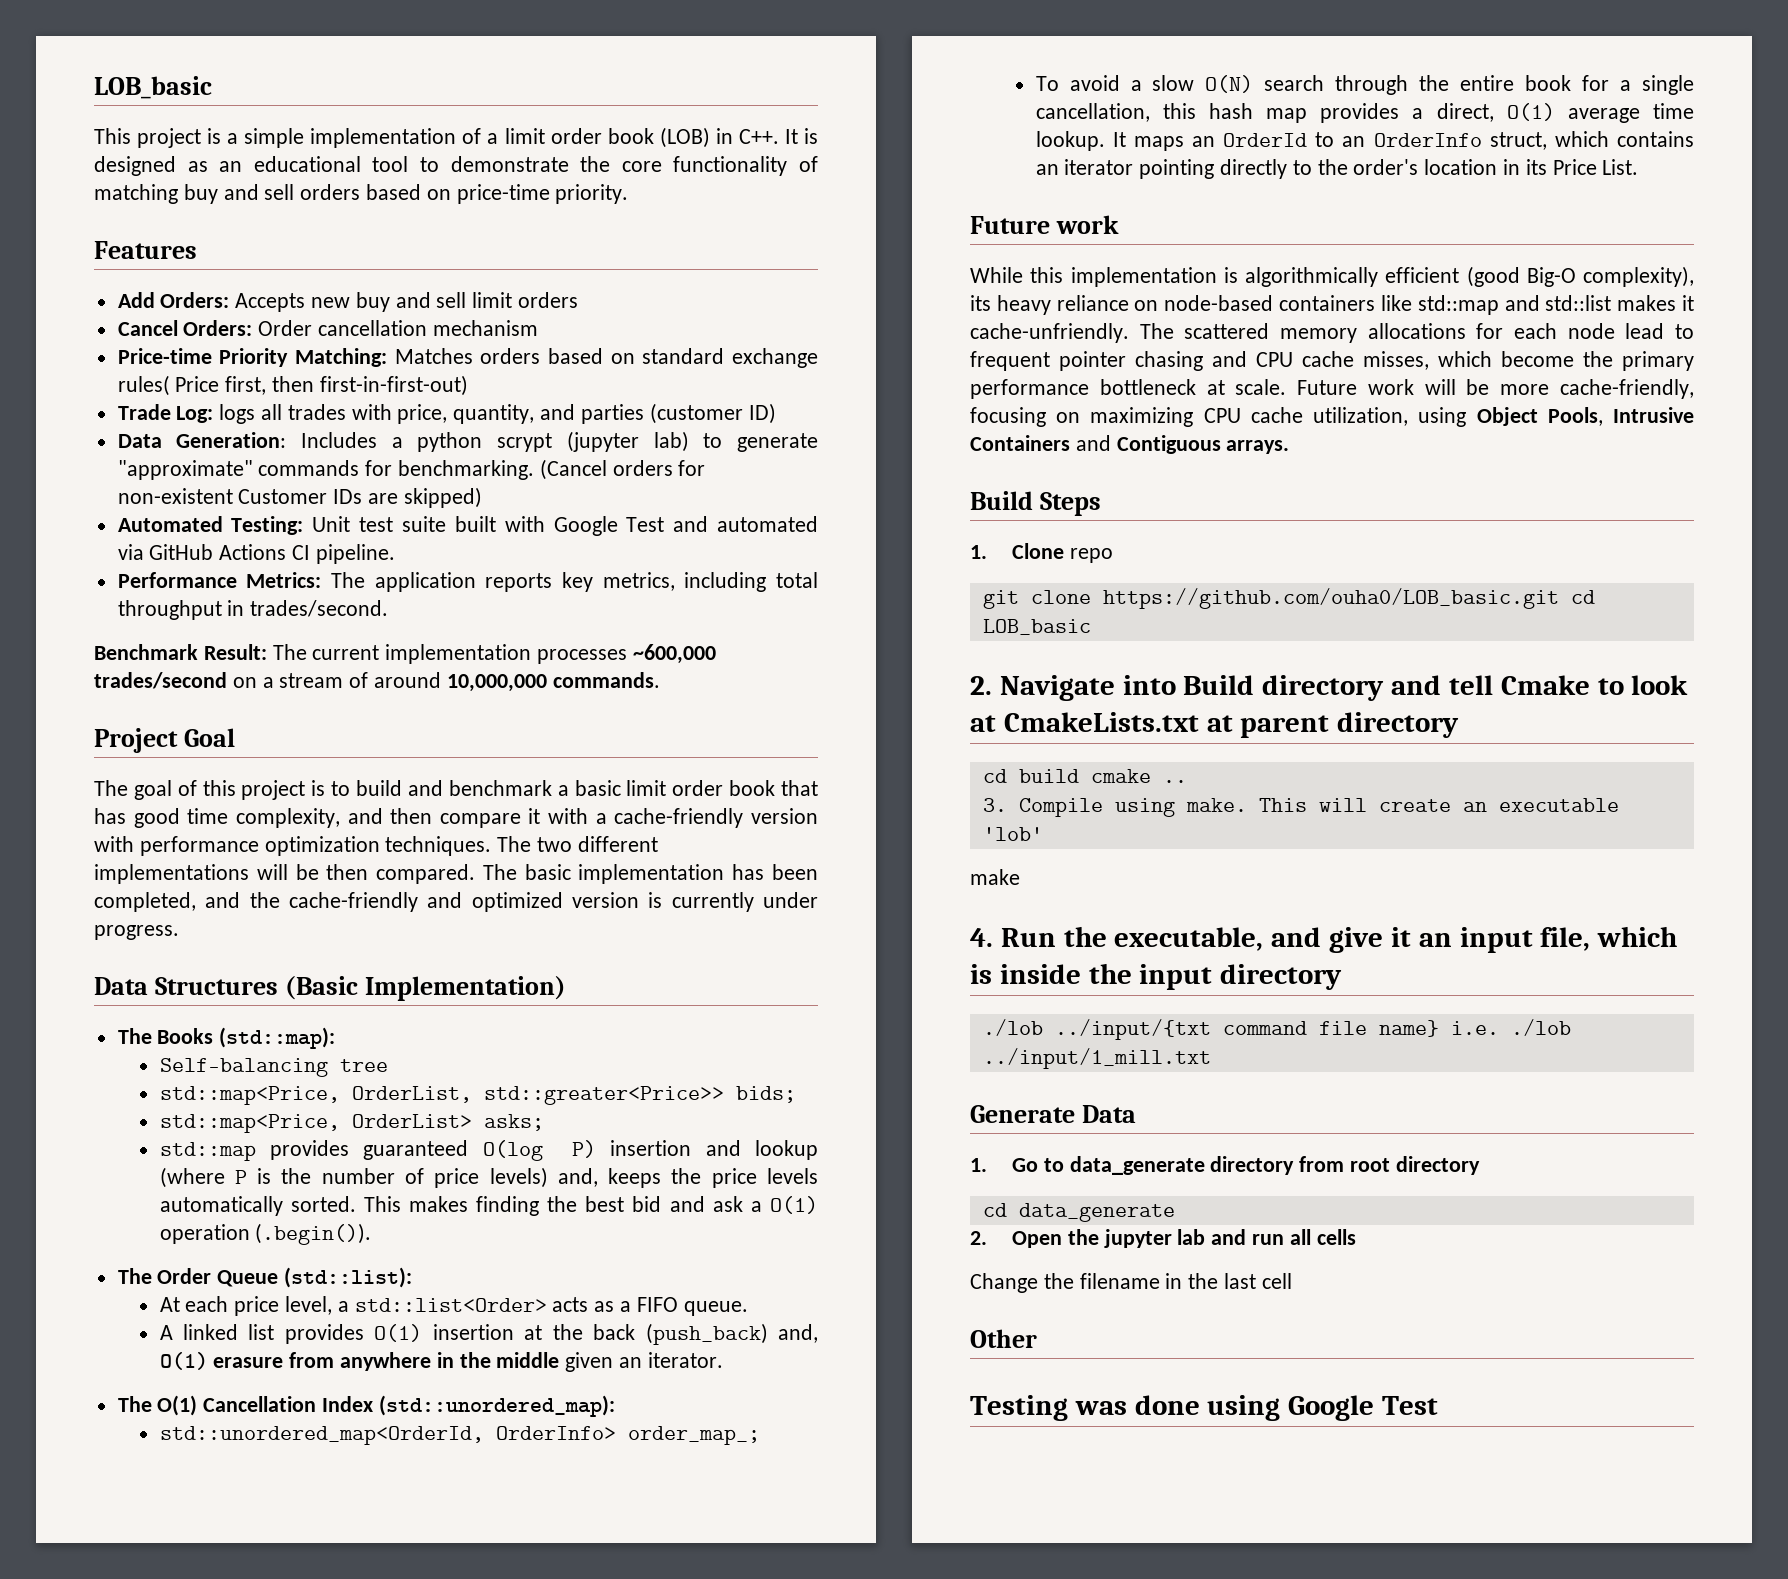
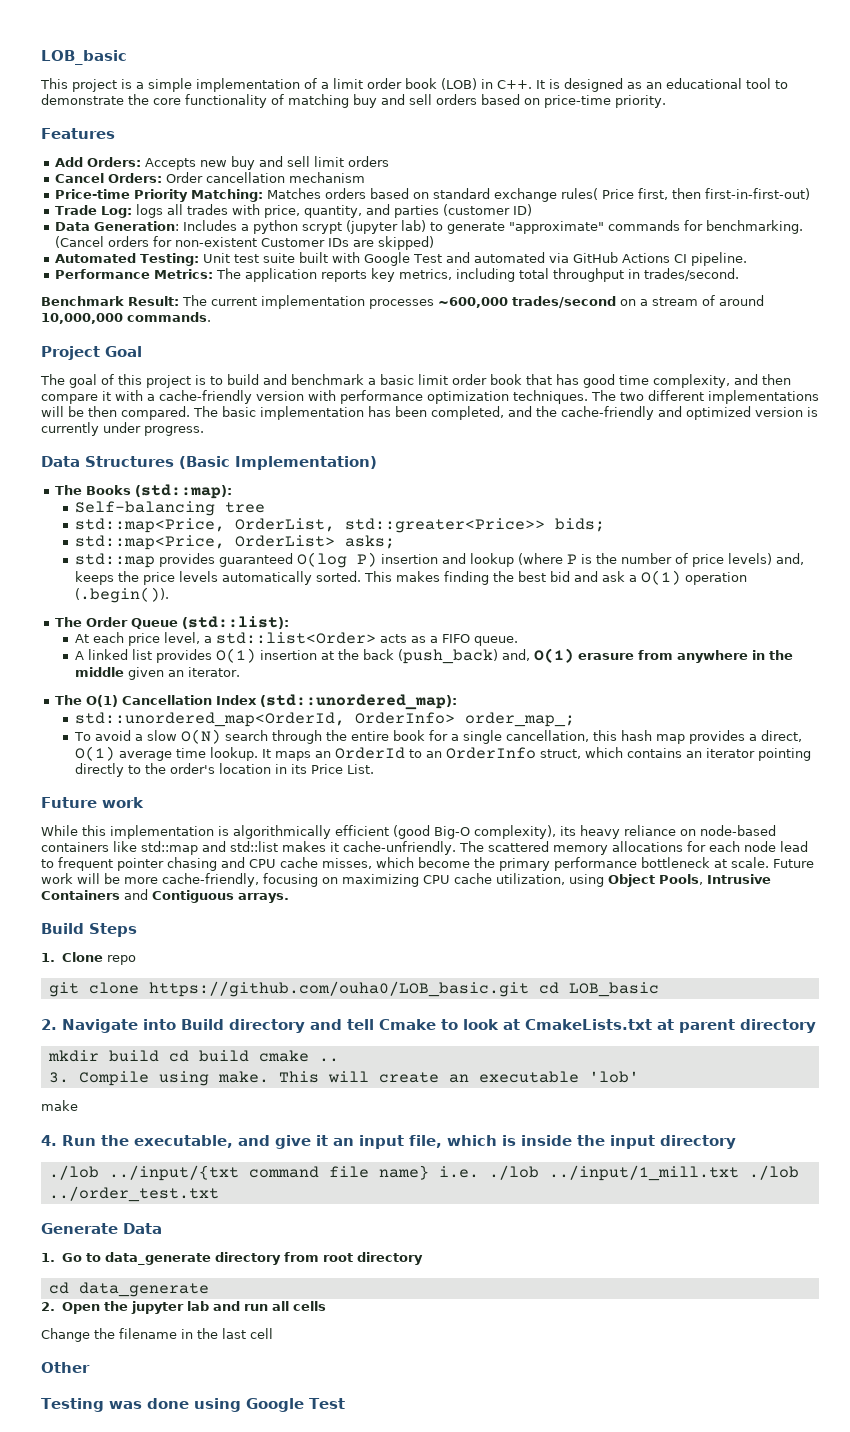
(1460, 725) none -> [47,1050,159,1062] mkdir build
(1211, 1058) none -> [748,1165,799,1180] [48,1186,219,1202] ./lob ../order_test.txt

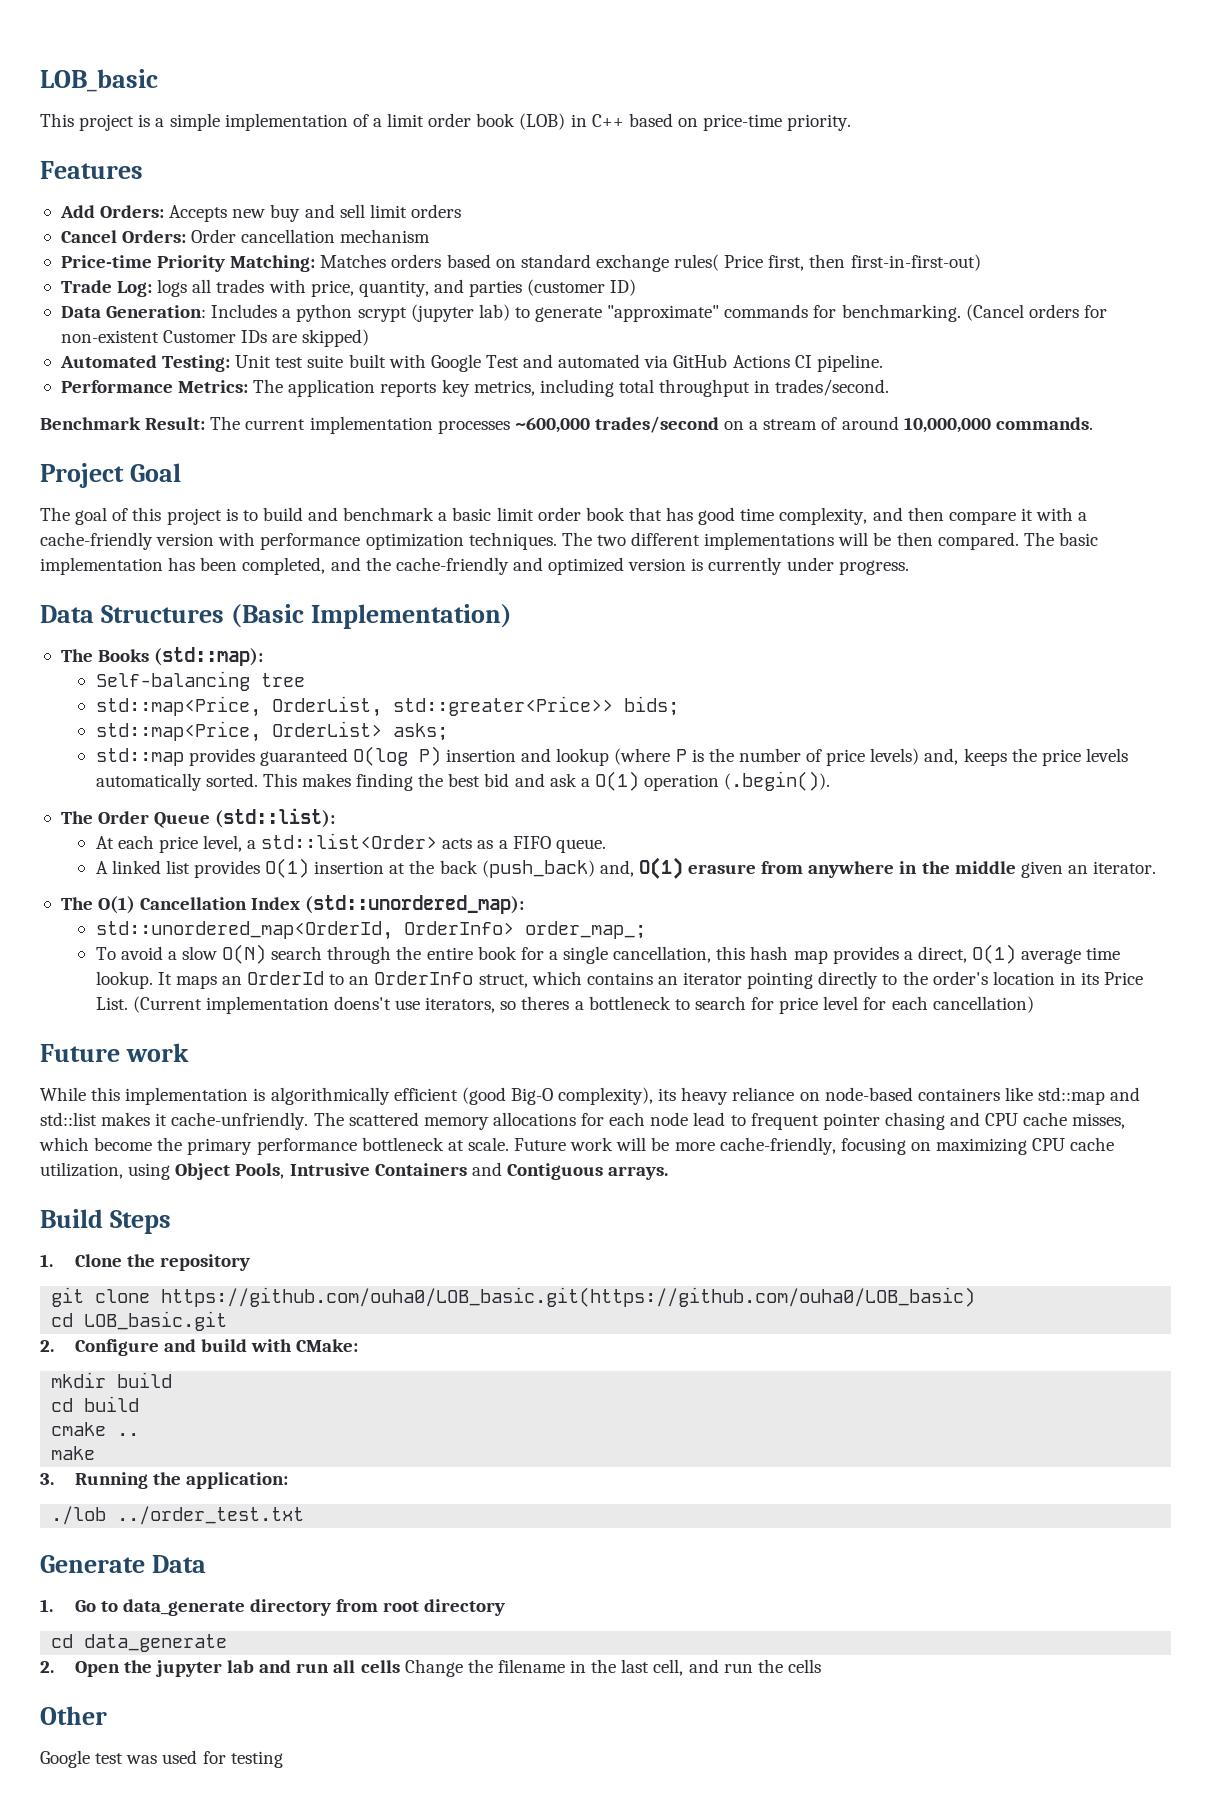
[497,78,788,92] [41,94,477,108] C++. It is designed as an educational tool to demonstrate the core functionality of matching buy and sell orders -> [591,114,624,127] C++
(374, 769) none -> [132,996,1034,1014] (Current implementation doens't use iterators, so theres a bottleneck to search for price level for each cancellation)
[106,955,136,965] repo -> [126,1254,250,1271] the repository
[148,981,659,997] [41,1019,816,1033] https://github.com/ouha0/LOB_basic.git cd LOB_basic // 2. Navigate into Build directory and tell Cmake to look at CmakeLists.txt at parent directory -> [161,1287,976,1307] [51,1311,228,1331] [40,1339,359,1356] https://github.com/ouha0/LOB_basic.git(https://github.com/ouha0/LOB_basic) // cd LOB_basic.git // 2. Configure and build with CMake:
(159, 1056) none -> (173, 1380) //
(249, 1056) none -> (140, 1404) //
[48,1071,639,1086] [41,1100,78,1111] [41,1135,736,1149] [48,1165,739,1181] 3. Compile using make. This will create an executable 'lob' // make // 4. Run the executable, and give it an input file, which is inside the input directory // ./lob ../input/{txt command file name} i.e. ./lob ../input/1_mill.txt -> [51,1446,96,1460] [40,1472,288,1489] make // 3. Running the application: //
(326, 1306) // -> (400, 1666) none
[250,1328,273,1339] [41,1362,90,1373] [41,1398,345,1412] cell // Other // Testing was done using Google Test -> [653,1659,821,1676] [40,1706,107,1725] [40,1750,283,1768] cell, and run the cells // Other // Google test was used for testing

